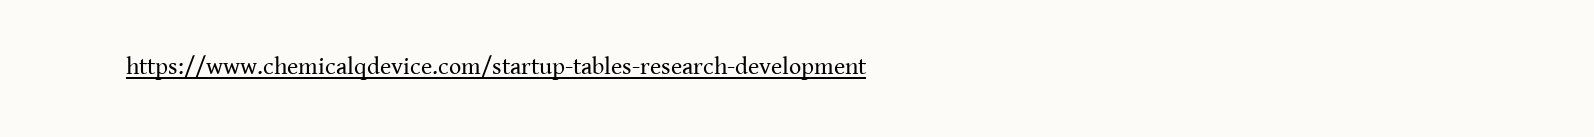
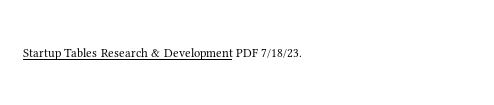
[126,55,867,80] https://www.chemicalqdevice.com/startup-tables-research-development -> [23,48,303,60] Startup Tables Research & Development PDF 7/18/23.

